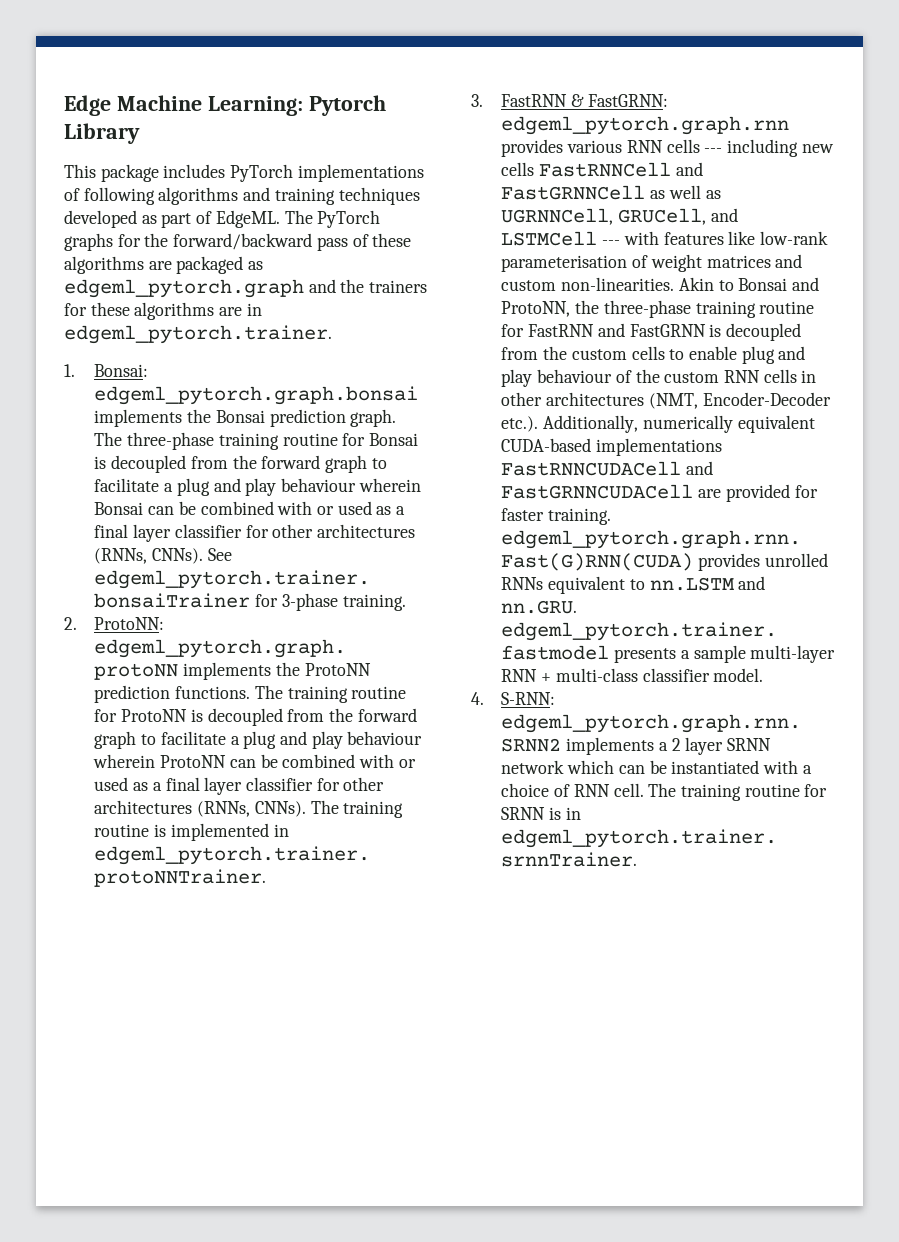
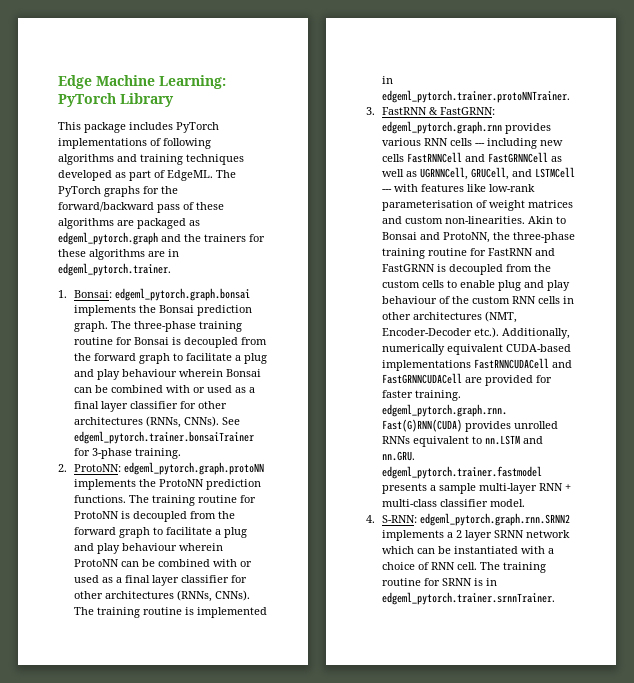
[308,95,386,116] Pytorch -> [58,93,116,107] PyTorch

